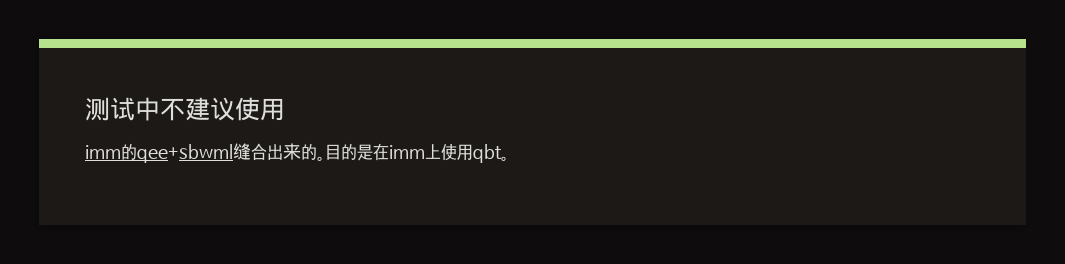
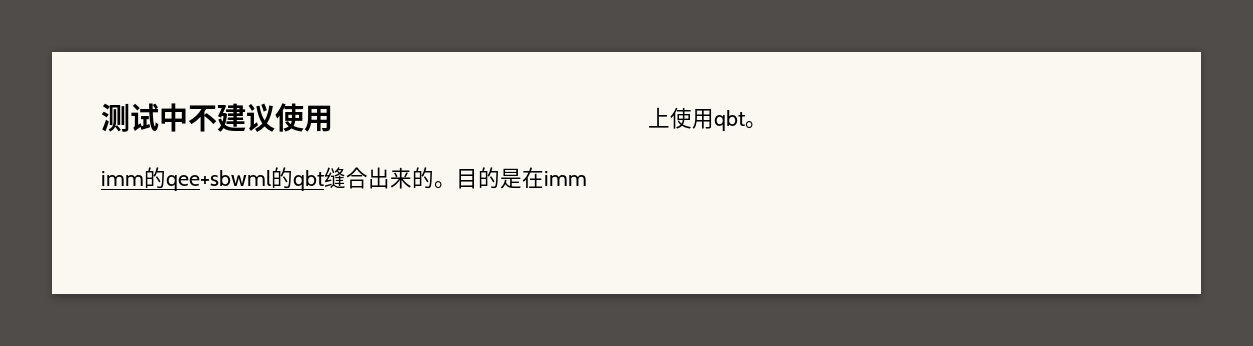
(233, 153) none -> [271,167,324,191] 的qbt

